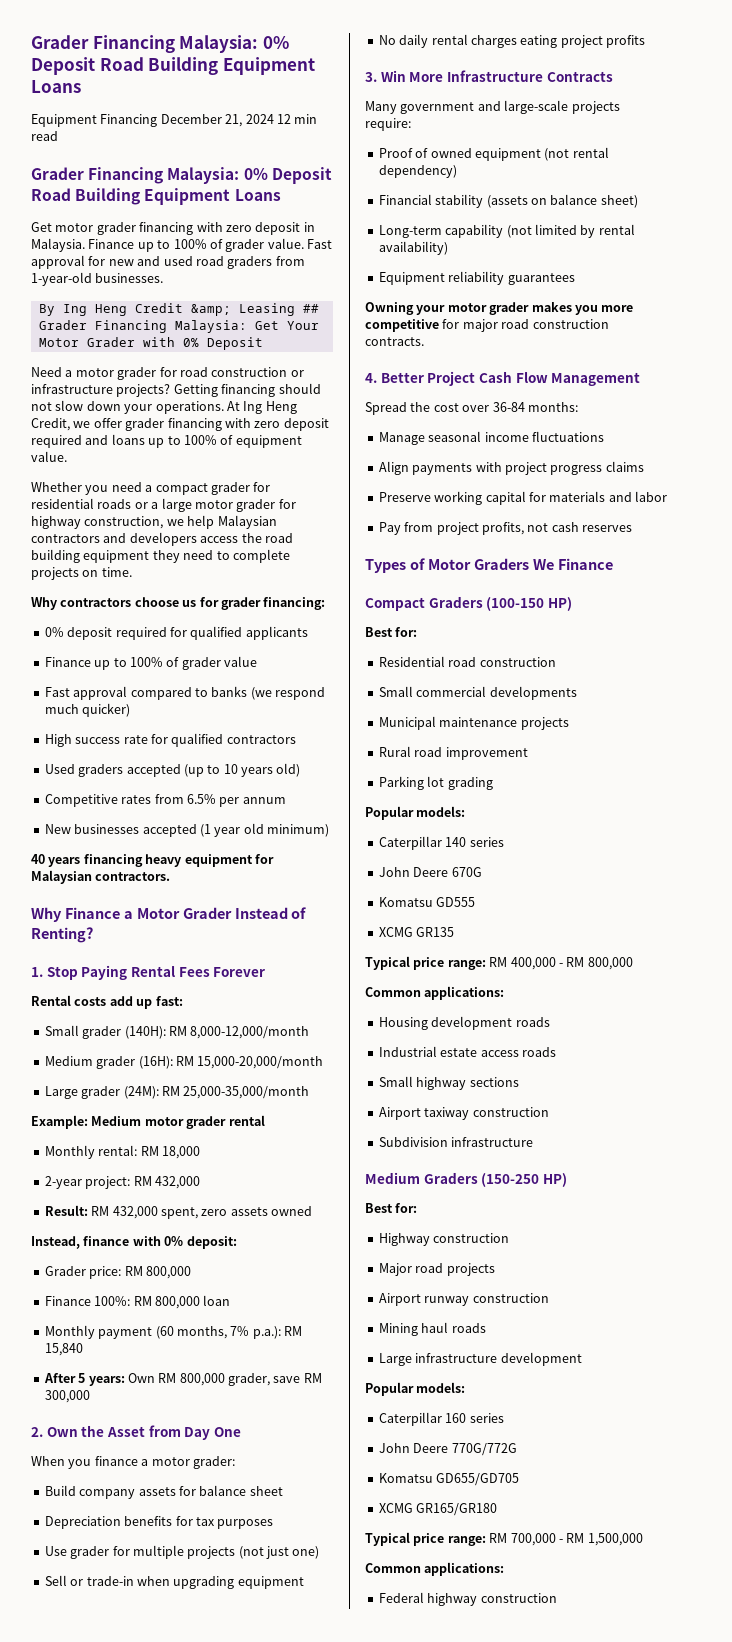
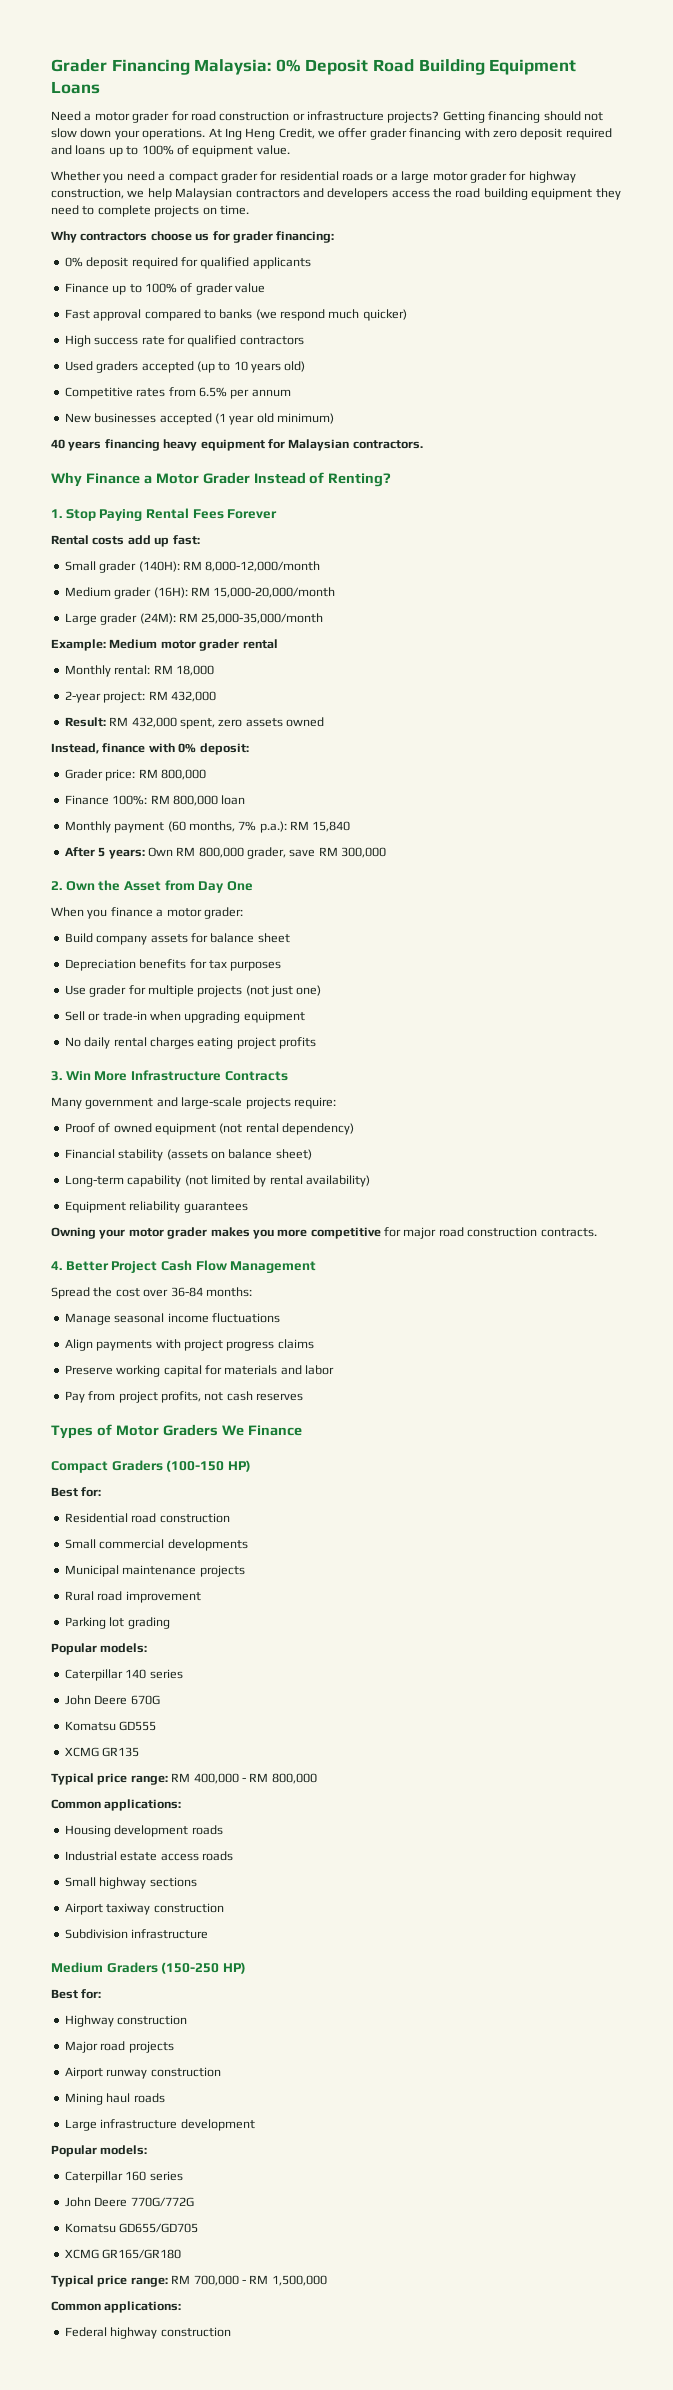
[31,35,289,53] [31,57,315,75] [31,80,81,93] [31,114,318,127] [31,131,58,141] [31,167,332,184] [31,188,281,205] [31,222,315,235] [31,238,332,252] [31,255,305,269] [31,272,164,286] [38,303,319,316] [38,320,319,333] [38,337,263,350] Grader Financing Malaysia: 0% Deposit Road Building Equipment Loans // Equipment Financing December 21, 2024 12 min read // Grader Financing Malaysia: 0% Deposit Road Building Equipment Loans // Get motor grader financing with zero deposit in Malaysia. Finance up to 100% of grader value. Fast approval for new and used road graders from 1-year-old businesses. // By Ing Heng Credit &amp; Leasing ## Grader Financing Malaysia: Get Your Motor Grader with 0% Deposit -> [51,59,577,75] [51,81,100,94] Grader Financing Malaysia: 0% Deposit Road Building Equipment Loans

